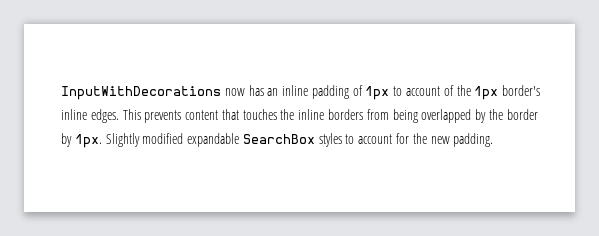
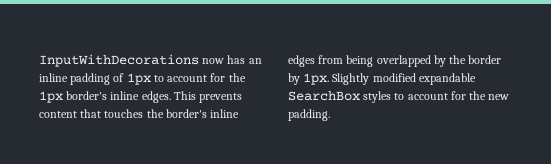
[443,85,454,96] of -> [210,73,226,82] for
[298,109,364,120] inline borders -> [165,109,240,118] [288,55,315,67] border's inline edges

